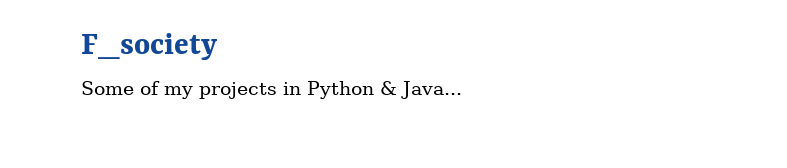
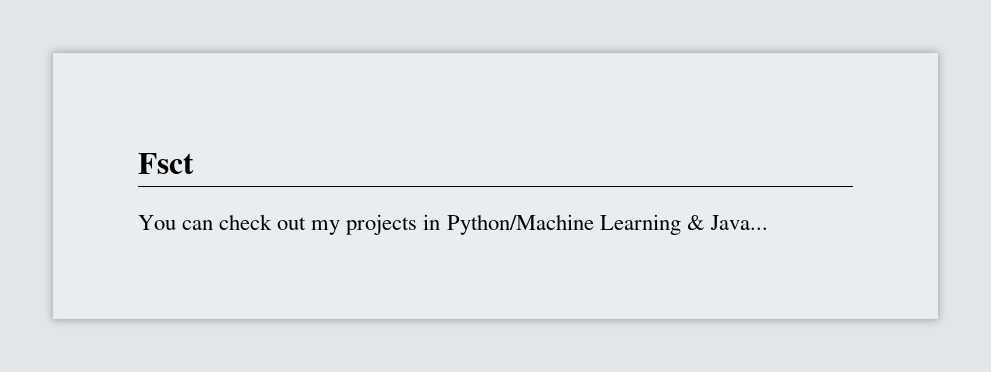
[81,33,217,60] [81,81,160,95] F_society // Some of -> [138,153,194,174] [138,214,307,230] Fsct // You can check out
[307,81,374,99] Python -> [446,214,681,235] Python/Machine Learning

